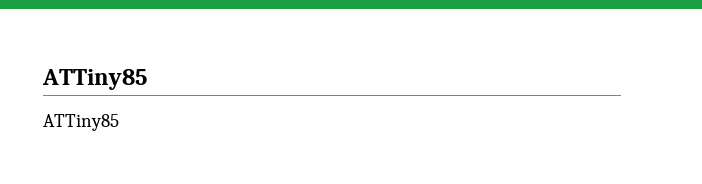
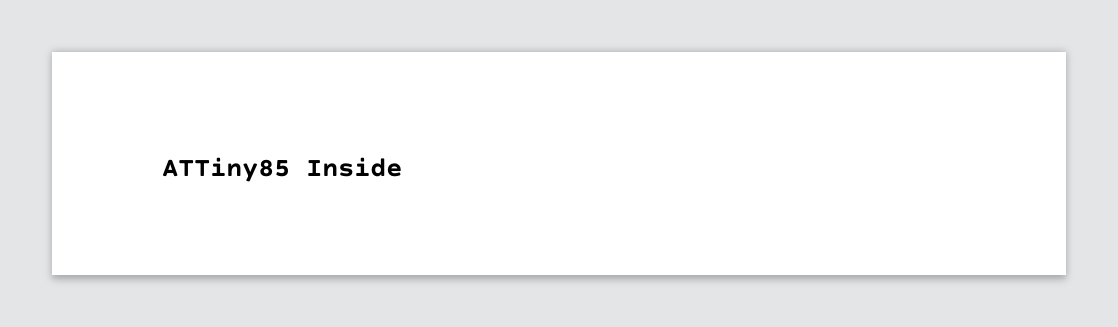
[42,69,147,90] [43,114,119,131] ATTiny85 // ATTiny85 -> [162,157,402,182] ATTiny85 Inside

